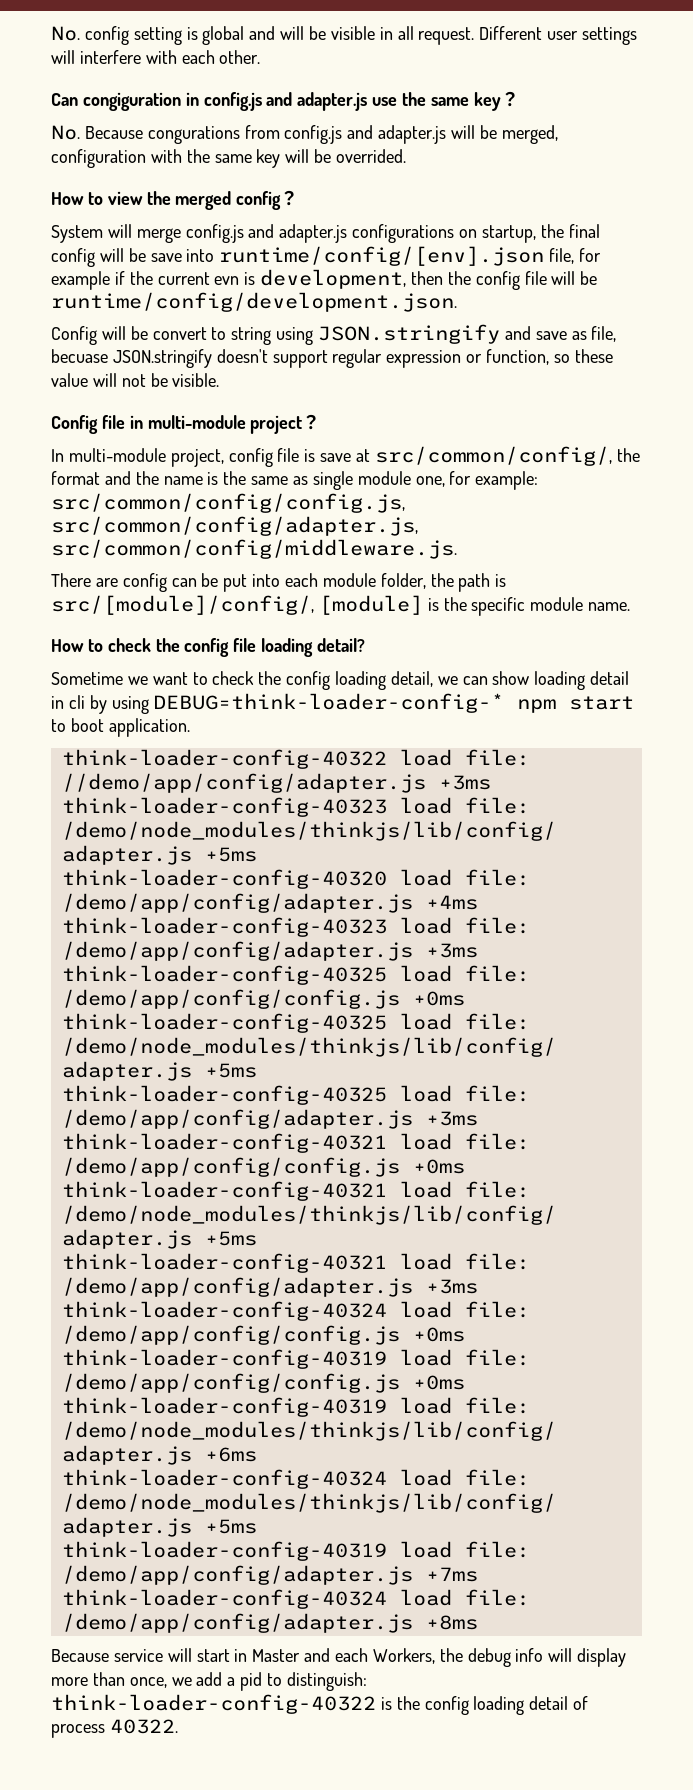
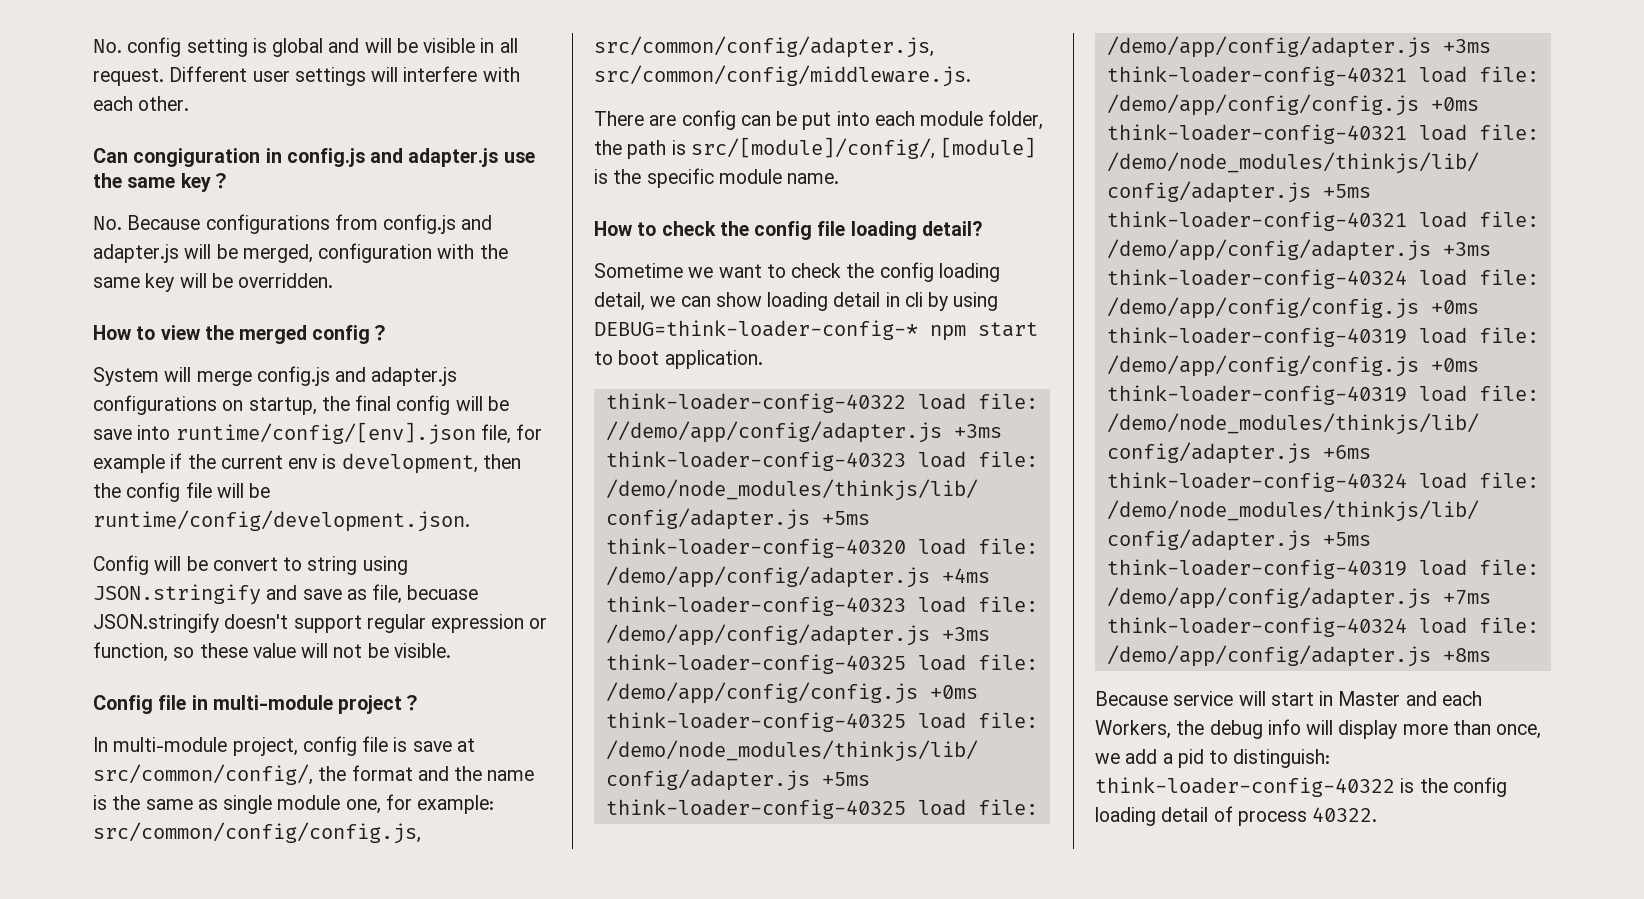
[147,126,240,144] congurations -> [205,214,330,234] configurations
[336,149,407,163] overrided. -> [238,273,334,288] overridden.
[214,276,240,285] evn -> [288,458,319,469] env

